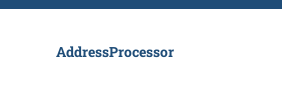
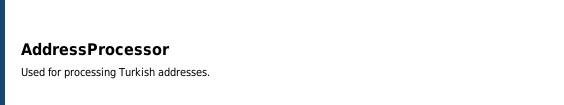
(174, 52) none -> [21,67,210,79] // Used for processing Turkish addresses.

